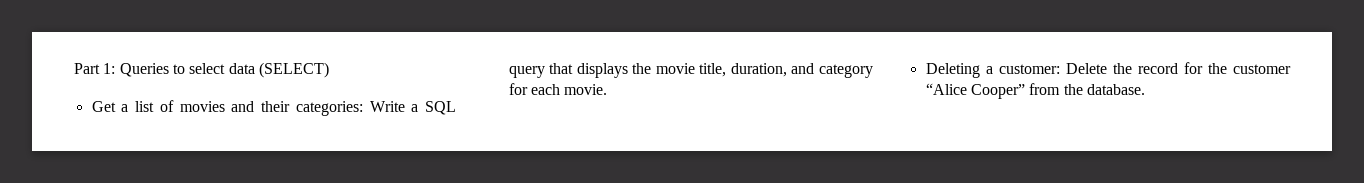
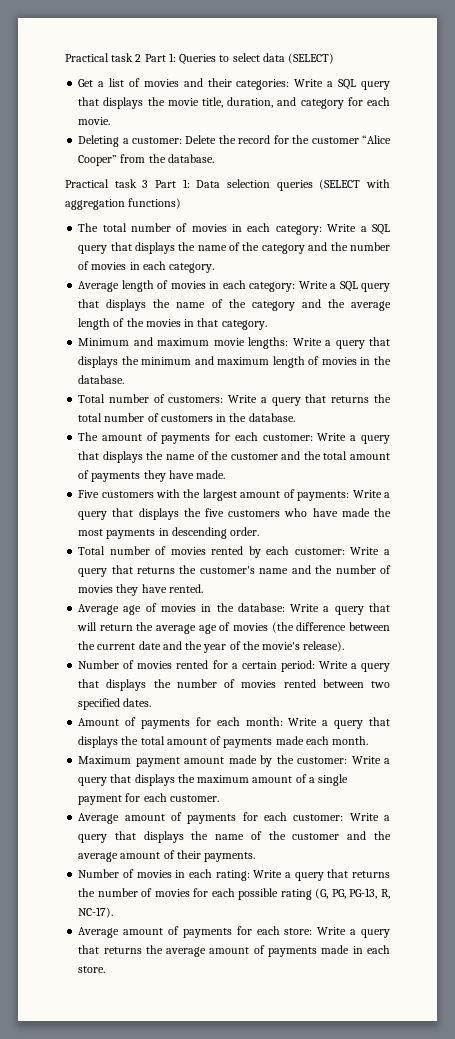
(74, 68) none -> [65,53,142,62] Practical task 2
(1145, 89) none -> [65,179,390,191] [65,198,182,210] [78,223,390,235] [78,242,390,254] [78,261,215,273] [78,280,390,292] [78,299,391,311] [78,318,267,330] [78,337,390,349] [78,356,392,368] [78,375,125,384] [78,394,391,406] [78,413,295,422] [78,432,390,444] [78,451,390,463] [78,470,226,482] [78,489,390,501] [78,508,391,520] [78,527,260,539] [78,546,390,558] [78,565,391,577] [78,584,203,596] [78,603,390,615] [77,622,390,634] [78,641,345,653] [78,660,390,672] [78,679,390,691] [78,698,152,710] [78,717,390,729] [78,736,369,748] [78,755,390,767] [78,774,349,786] [78,793,219,805] [78,812,390,824] [78,831,391,843] [78,850,256,862] [78,869,390,881] [78,888,390,900] [78,907,114,918] [78,926,390,938] [78,945,390,957] [78,966,106,973] // Practical task 3 Part 1: Data selection queries (SELECT with aggregation functions) // The total number of movies in each category: Write a SQL query that displays the name of the category and the number of movies in each category. // Average length of movies in each category: Write a SQL query that displays the name of the category and the average length of the movies in that category. // Minimum and maximum movie lengths: Write a query that displays the minimum and maximum length of movies in the database. // Total number of customers: Write a query that returns the total number of customers in the database. // The amount of payments for each customer: Write a query that displays the name of the customer and the total amount of payments they have made. // Five customers with the largest amount of payments: Write a query that displays the five customers who have made the most payments in descending order. // Total number of movies rented by each customer: Write a query that returns the customer's name and the number of movies they have rented. // Average age of movies in the database: Write a query that will return the average age of movies (the difference between the current date and the year of the movie's release). // Number of movies rented for a certain period: Write a query that displays the number of movies rented between two specified dates. // Amount of payments for each month: Write a query that displays the total amount of payments made each month. // Maximum payment amount made by the customer: Write a query that displays the maximum amount of a single payment for each customer. // Average amount of payments for each customer: Write a query that displays the name of the customer and the average amount of their payments. // Number of movies in each rating: Write a query that returns the number of movies for each possible rating (G, PG, PG-13, R, NC-17). // Average amount of payments for each store: Write a query that returns the average amount of payments made in each store.

